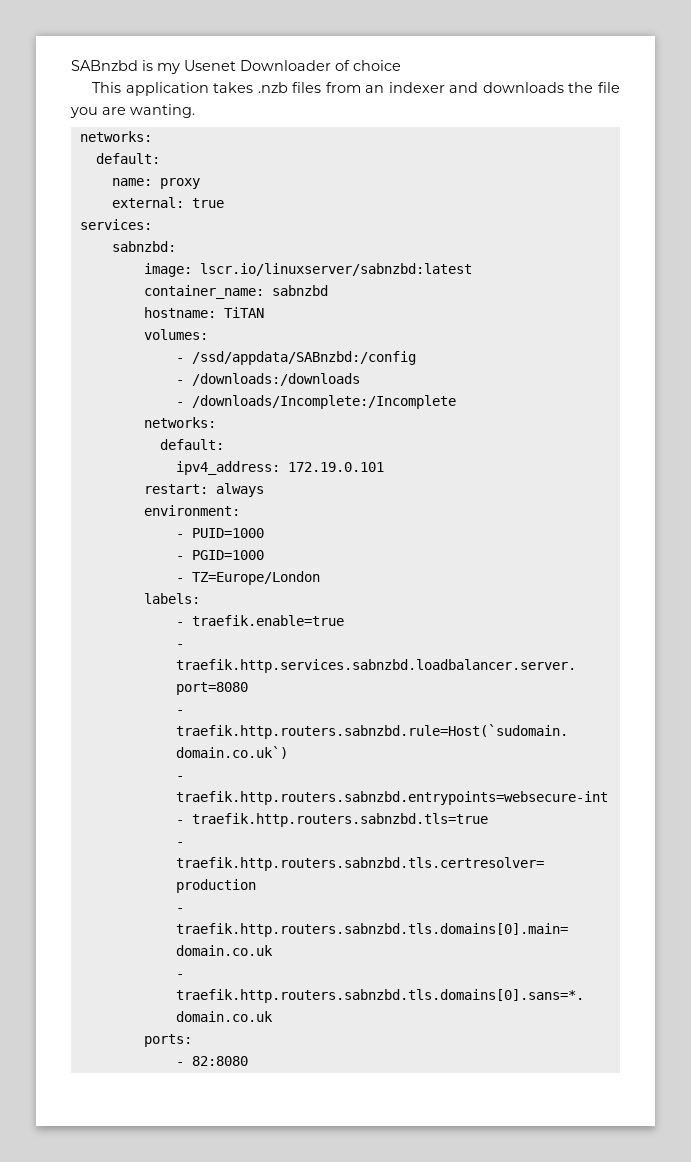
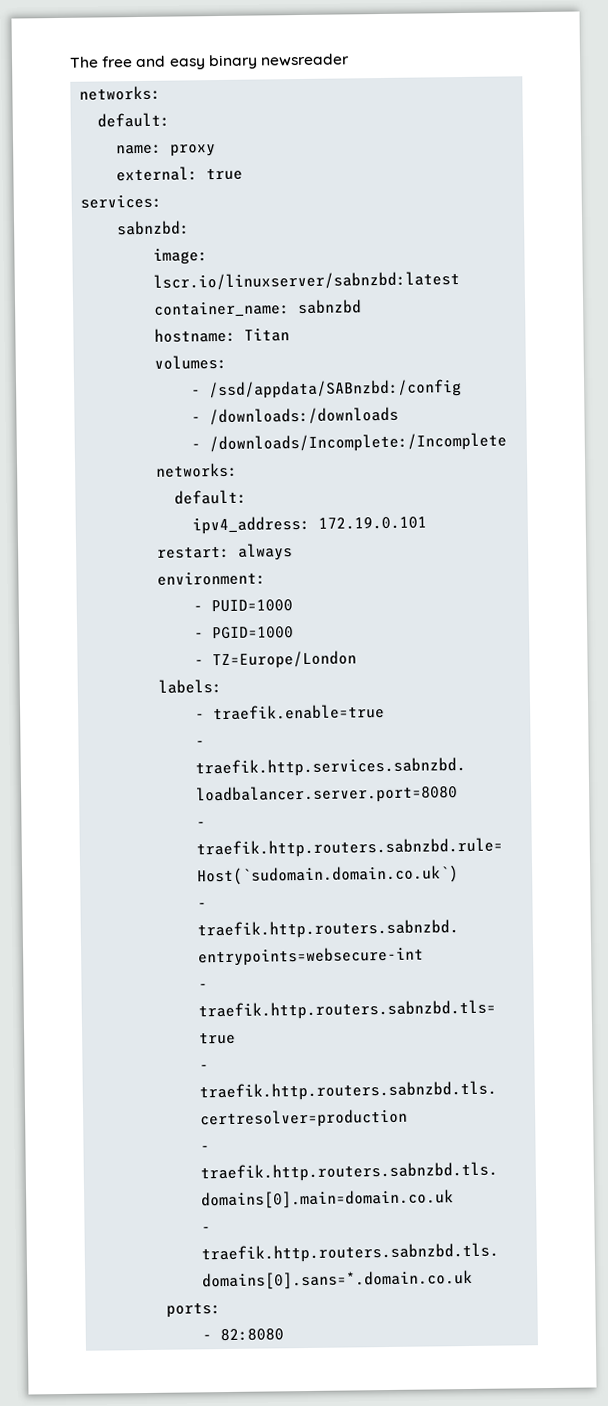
[71,60,401,74] [92,82,620,96] [70,104,195,118] SABnzbd is my Usenet Downloader of choice // This application takes .nzb files from an indexer and downloads the file you are wanting. -> [69,53,350,70] The free and easy binary newsreader
[223,307,264,318] TiTAN -> [244,328,291,342] Titan

